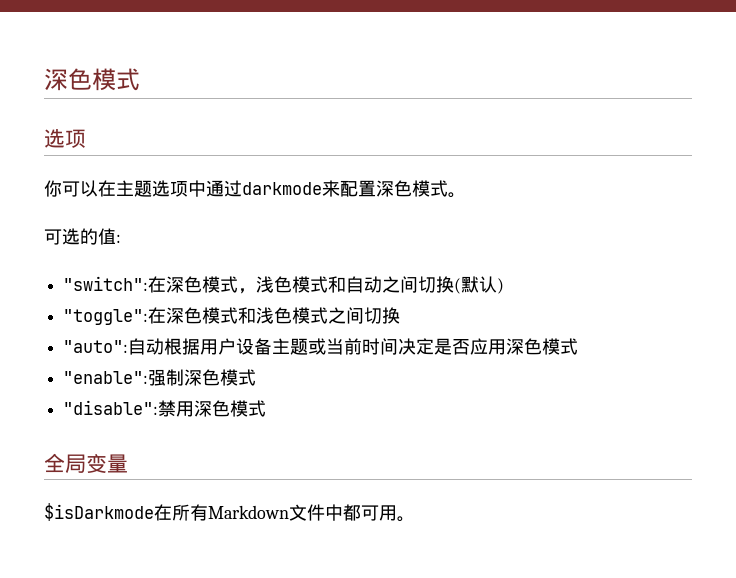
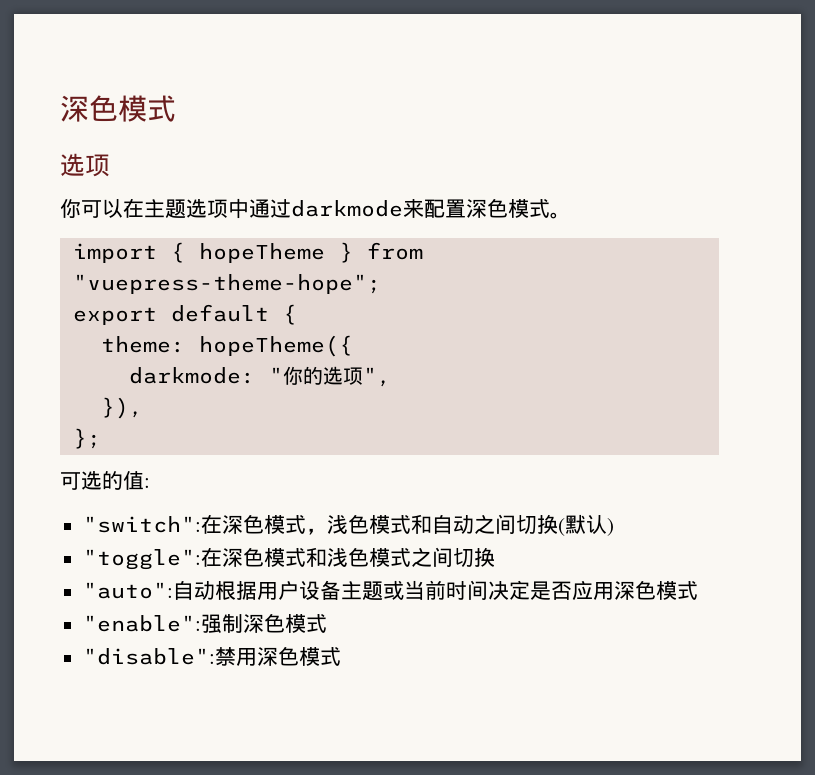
(466, 195) none -> [72,242,423,263] [72,274,381,294] [72,304,297,325] [100,335,353,357] [128,366,391,387] [100,397,143,419] [72,428,101,449] // import { hopeTheme } from "vuepress-theme-hope"; // export default { // theme: hopeTheme({ // darkmode: "你的选项", // }), // };
[44,453,128,473] [44,503,415,522] // 全局变量 // $isDarkmode在所有Markdown文件中都可用。 -> (342, 656) none

